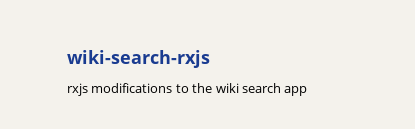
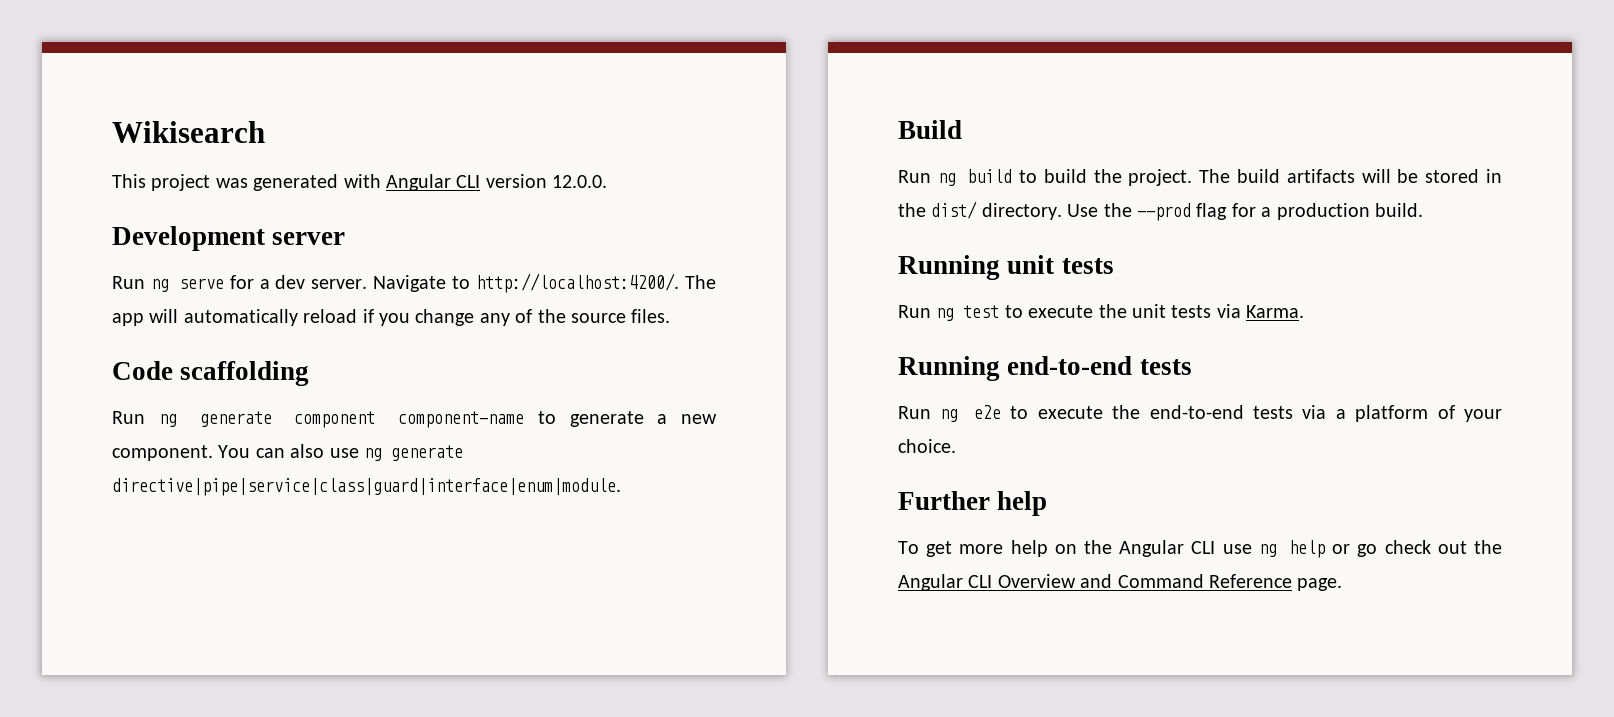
[67,50,210,68] [67,83,308,96] wiki-search-rxjs // rxjs modifications to the wiki search app -> [112,121,265,143] [112,174,608,191] [112,226,346,251] [112,273,716,293] [112,309,671,326] [112,361,310,386] [112,411,717,428] [112,444,463,461] [112,478,621,496] [898,120,962,139] [898,169,1502,186] [898,201,1423,221] [898,255,1114,280] [898,304,1305,321] [898,356,1192,381] [898,405,1502,422] [898,439,956,453] [898,491,1048,516] [898,540,1502,558] [898,574,1343,591] Wikisearch // This project was generated with Angular CLI version 12.0.0. // Development server // Run ng serve for a dev server. Navigate to http://localhost:4200/. The app will automatically reload if you change any of the source files. // Code scaffolding // Run ng generate component component-name to generate a new component. You can also use ng generate directive|pipe|service|class|guard|interface|enum|module. // Build // Run ng build to build the project. The build artifacts will be stored in the dist/ directory. Use the --prod flag for a production build. // Running unit tests // Run ng test to execute the unit tests via Karma. // Running end-to-end tests // Run ng e2e to execute the end-to-end tests via a platform of your choice. // Further help // To get more help on the Angular CLI use ng help or go check out the Angular CLI Overview and Command Reference page.

